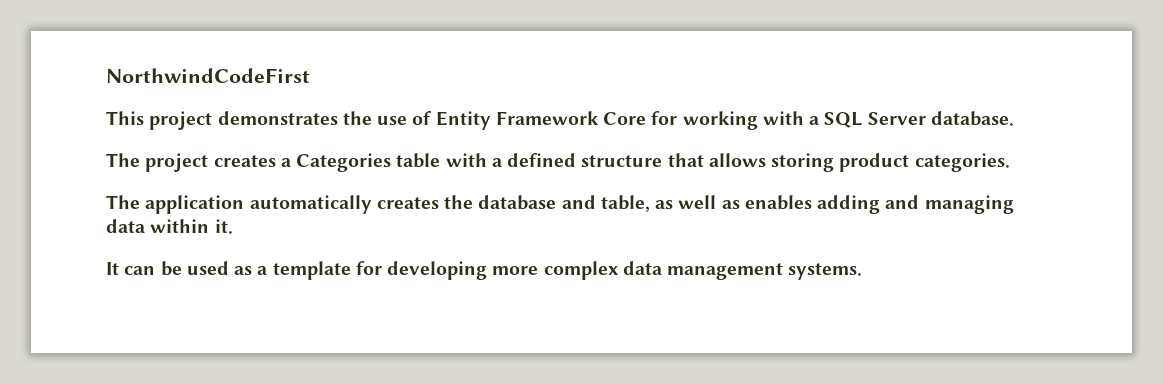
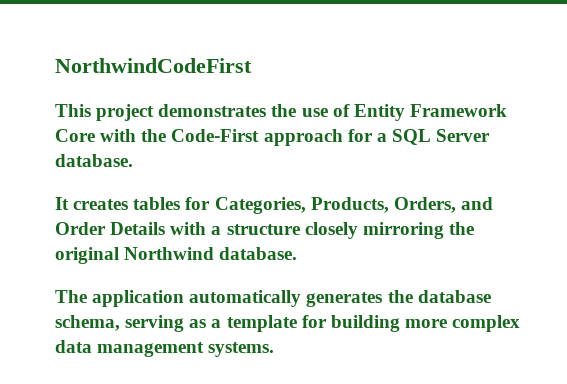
[651,111,804,130] for working with -> [100,129,373,146] with the Code-First approach for
[106,153,1010,172] The project creates a Categories table with a defined structure that allows storing product categories. -> [55,197,493,214] [55,222,474,239] [55,247,298,264] It creates tables for Categories, Products, Orders, and Order Details with a structure closely mirroring the original Northwind database.
[376,197,439,209] creates -> [306,292,383,307] generates
[561,195,1014,214] [106,219,233,234] [106,261,229,276] and table, as well as enables adding and managing data within it. // It can be used -> [55,315,185,332] schema, serving
[387,261,488,280] developing -> [330,315,400,332] building

